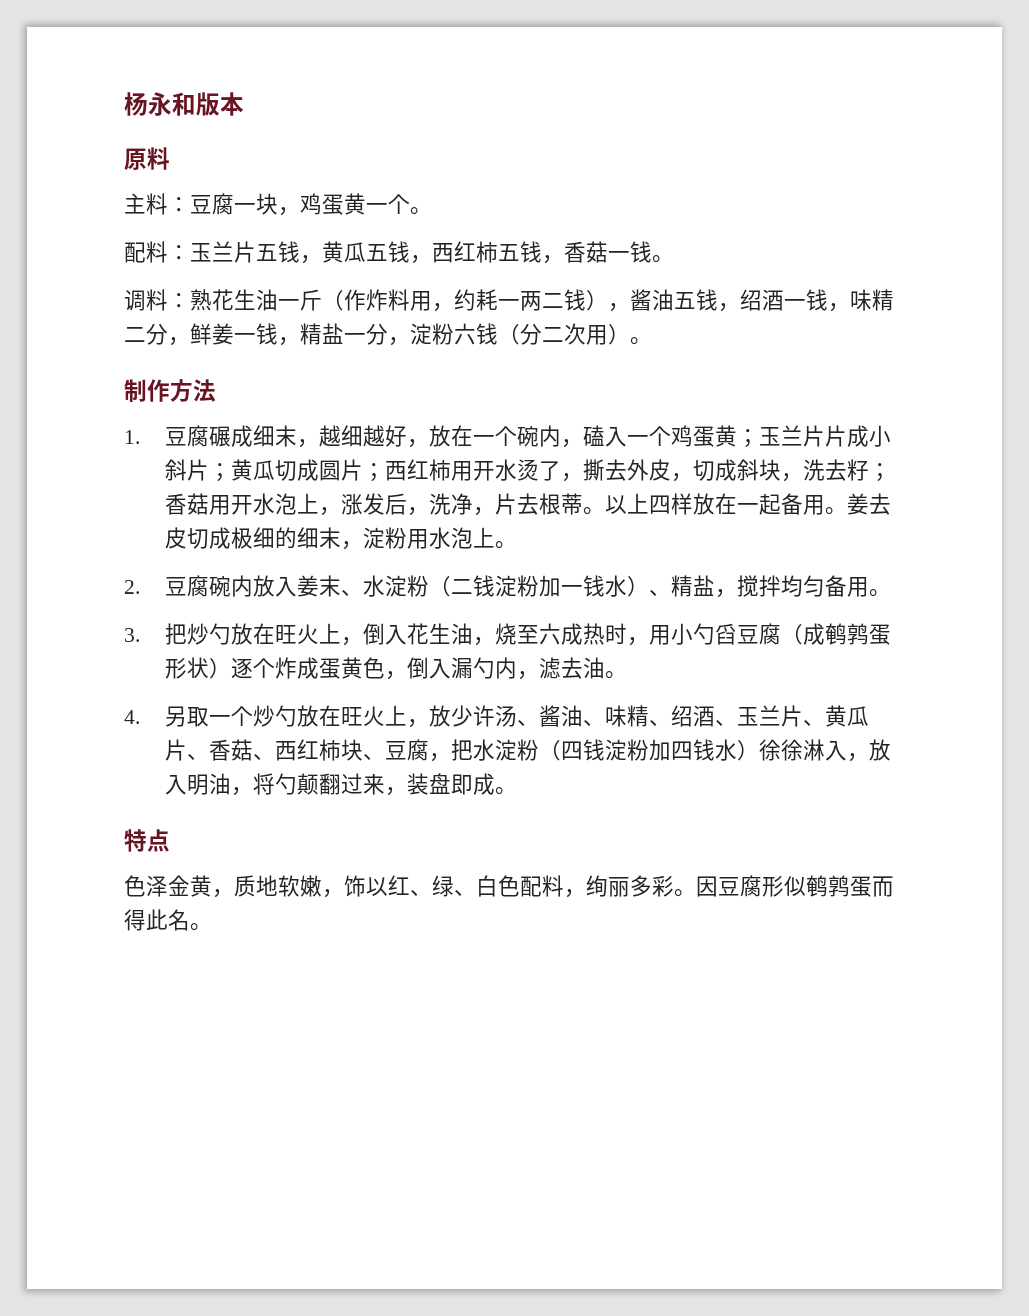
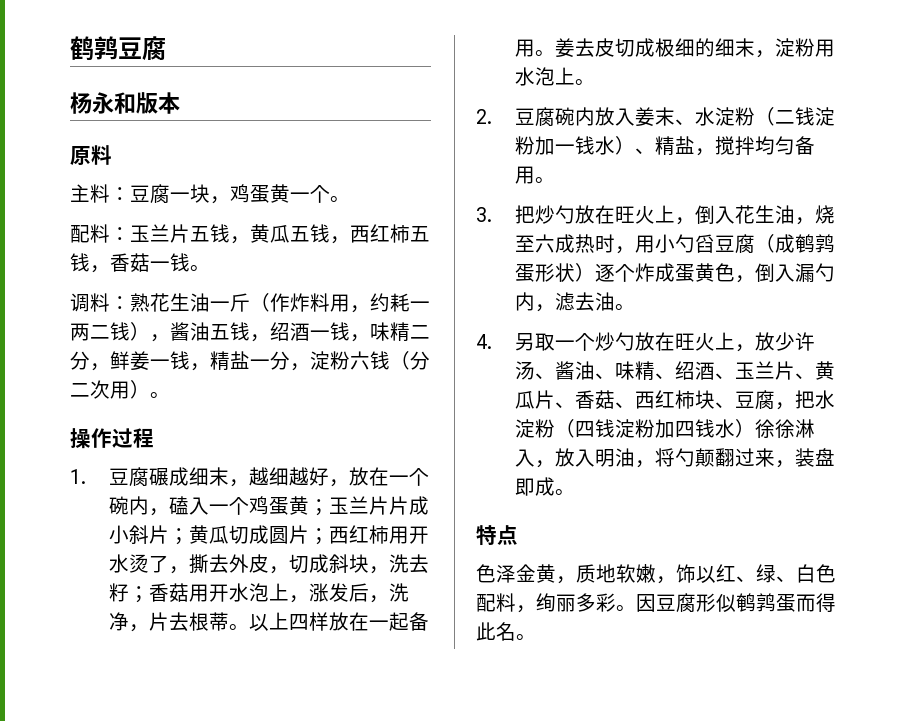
(124, 104) none -> [70,36,166,61] 鹤鹑豆腐 //
[124,379,216,402] 制作方法 -> [70,428,154,449] 操作过程

